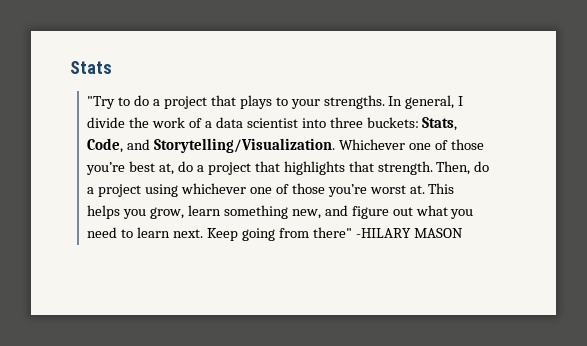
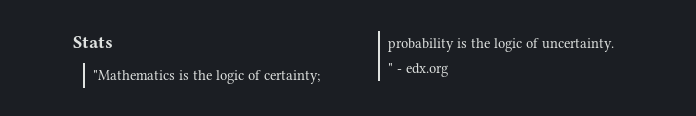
[87,95,464,109] [87,117,458,131] [87,138,484,153] [86,161,490,175] [87,183,455,197] [87,205,474,219] [87,227,463,241] "Try to do a project that plays to your strengths. In general, I divide the work of a data scientist into three buckets: Stats, Code, and Storytelling/Visualization. Whichever one of those you’re best at, do a project that highlights that strength. Then, do a project using whichever one of those you’re worst at. This helps you grow, learn something new, and figure out what you need to learn next. Keep going from there" -HILARY MASON -> [93,70,321,84] [388,38,615,52] [388,63,449,77] "Mathematics is the logic of certainty; probability is the logic of uncertainty. " - edx.org

